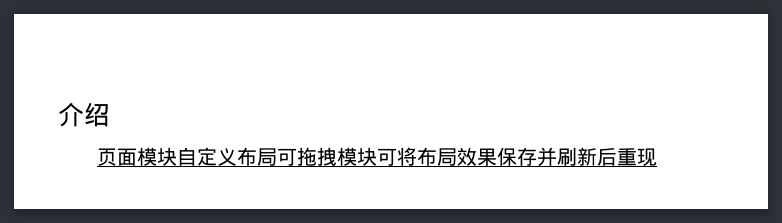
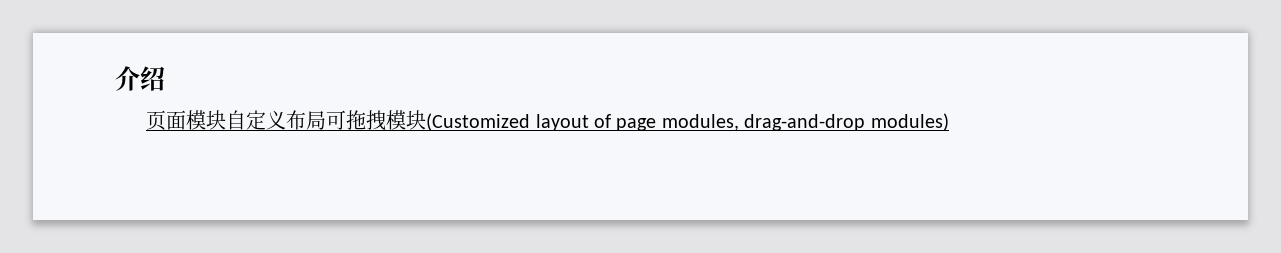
[377,147,658,167] 可将布局效果保存并刷新后重现 -> [426,113,949,131] (Customized layout of page modules, drag-and-drop modules)

